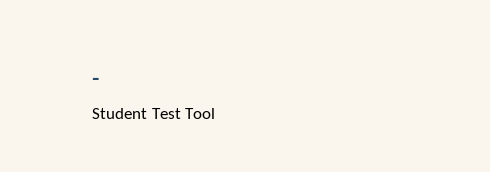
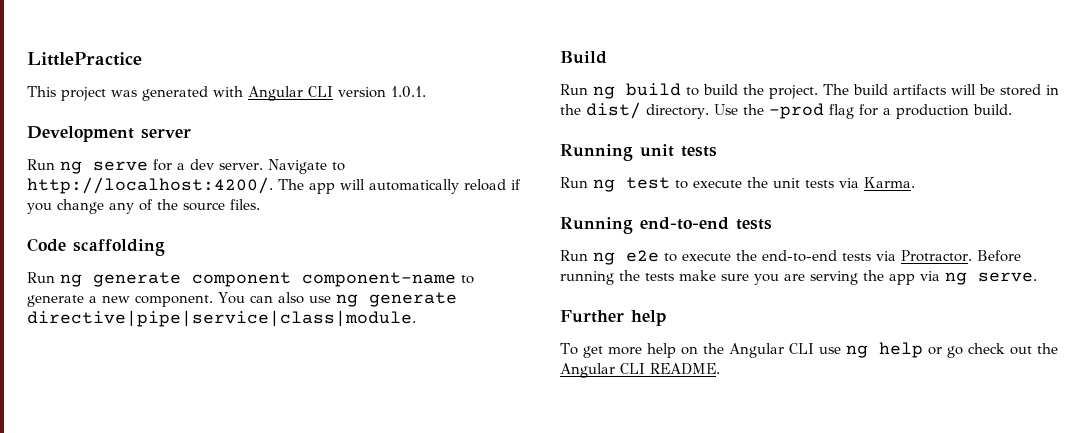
[92,77,100,84] [92,108,216,119] - // Student Test Tool -> [27,52,142,66] [27,86,426,101] [27,126,191,142] [27,159,345,174] [27,177,521,194] [27,199,260,214] [27,238,165,256] [27,272,474,287] [27,292,457,307] [27,310,416,327] [560,51,607,64] [560,83,1059,99] [560,102,1012,119] [560,144,717,161] [560,177,915,192] [560,217,772,234] [560,250,1021,265] [560,270,1037,285] [560,310,666,326] [560,342,1058,358] [560,363,720,378] LittlePractice // This project was generated with Angular CLI version 1.0.1. // Development server // Run ng serve for a dev server. Navigate to http://localhost:4200/. The app will automatically reload if you change any of the source files. // Code scaffolding // Run ng generate component component-name to generate a new component. You can also use ng generate directive|pipe|service|class|module. // Build // Run ng build to build the project. The build artifacts will be stored in the dist/ directory. Use the -prod flag for a production build. // Running unit tests // Run ng test to execute the unit tests via Karma. // Running end-to-end tests // Run ng e2e to execute the end-to-end tests via Protractor. Before running the tests make sure you are serving the app via ng serve. // Further help // To get more help on the Angular CLI use ng help or go check out the Angular CLI README.

